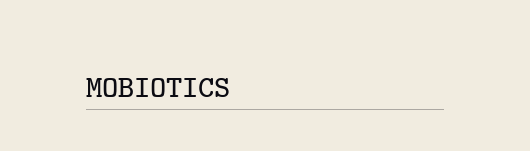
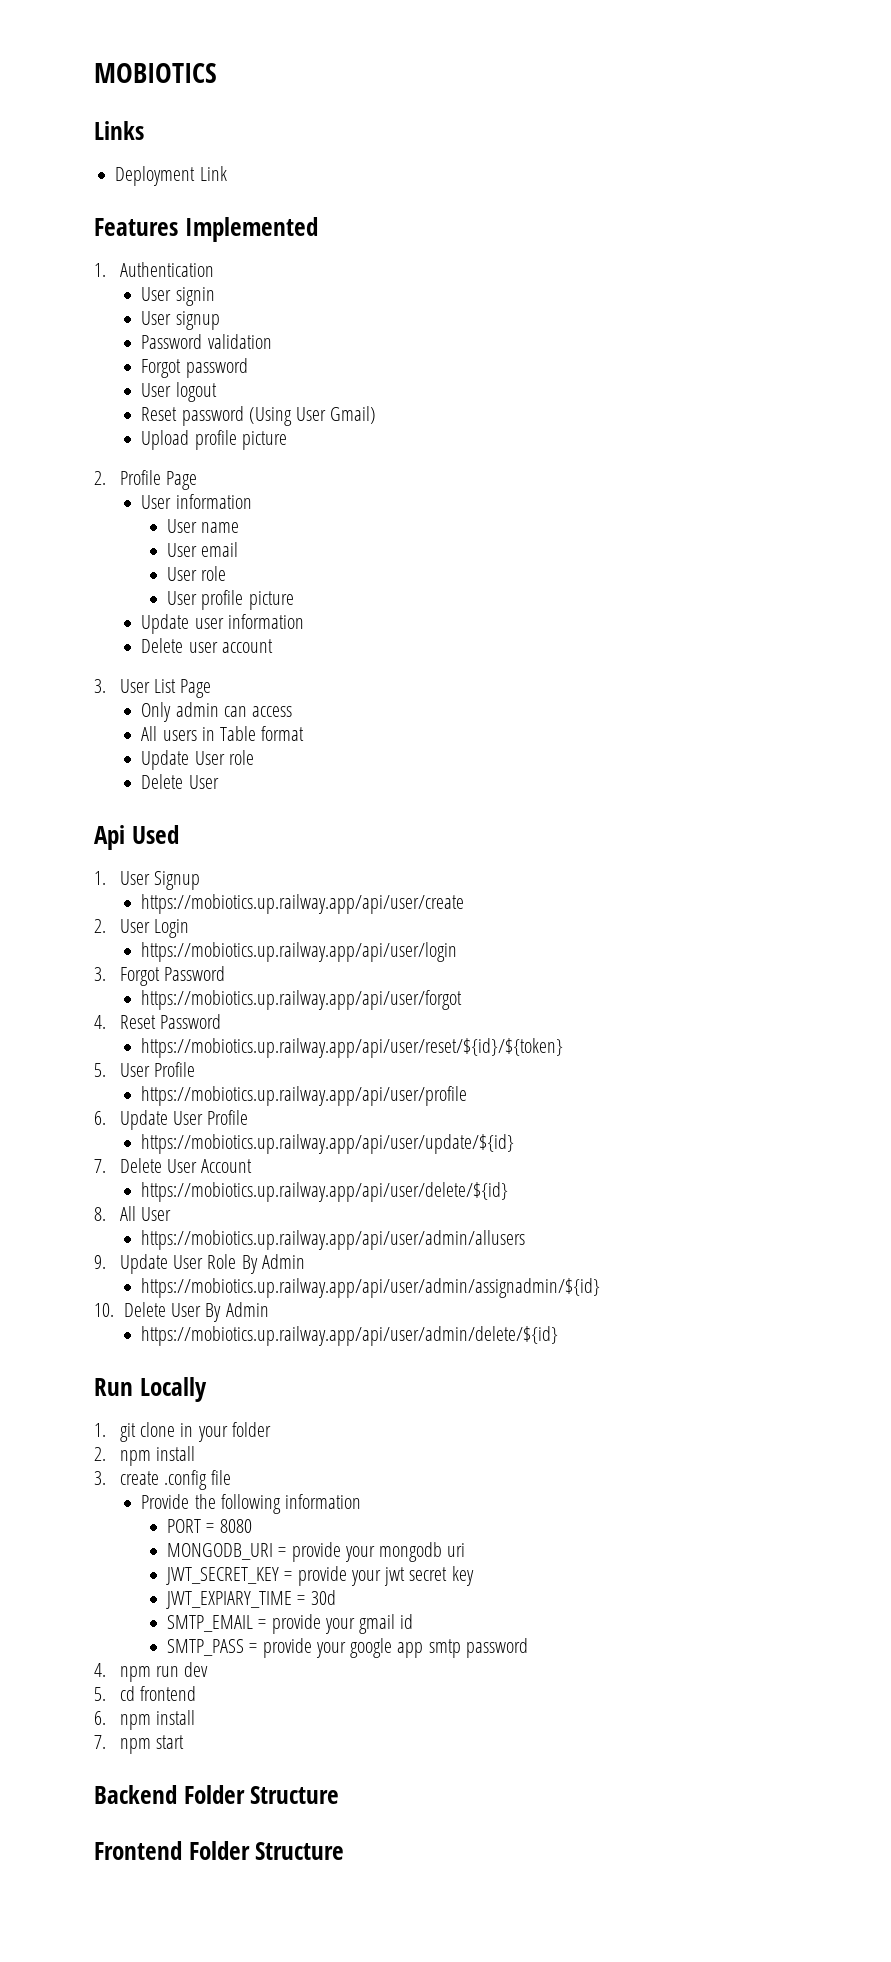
(230, 87) none -> [94,121,144,140] [115,166,227,186] [94,217,318,242] [94,262,214,277] [141,287,215,306] [141,311,220,330] [141,334,272,349] [141,358,248,378] [141,382,217,402] [141,406,377,426] [141,430,287,450] [94,470,198,490] [141,494,252,509] [167,519,240,533] [167,542,239,557] [167,566,227,581] [167,590,294,610] [141,614,304,634] [141,638,273,653] [94,679,212,698] [141,702,293,722] [141,726,305,741] [141,750,254,770] [141,774,219,789] [94,825,179,850] [94,871,201,890] [141,894,465,914] [94,919,190,938] [141,942,458,962] [94,966,226,986] [141,990,463,1010] [94,1014,222,1029] [141,1038,564,1058] [94,1062,196,1077] [141,1086,468,1106] [94,1110,249,1130] [141,1134,515,1154] [94,1158,253,1173] [141,1182,509,1202] [94,1206,172,1221] [141,1230,526,1250] [94,1254,305,1274] [141,1278,601,1298] [94,1302,269,1322] [141,1326,559,1346] [94,1377,207,1402] [94,1422,271,1442] [94,1446,196,1466] [94,1470,232,1490] [141,1494,362,1514] [167,1519,252,1533] [167,1542,466,1562] [166,1566,474,1586] [166,1590,336,1609] [167,1614,414,1634] [167,1638,528,1658] [94,1662,209,1682] [94,1686,197,1701] [94,1710,196,1730] [94,1735,185,1754] [94,1785,340,1804] [94,1841,345,1860] // Links // Deployment Link // Features Implemented // 1. Authentication // User signin // User signup // Password validation // Forgot password // User logout // Reset password (Using User Gmail) // Upload profile picture // 2. Profile Page // User information // User name // User email // User role // User profile picture // Update user information // Delete user account // 3. User List Page // Only admin can access // All users in Table format // Update User role // Delete User // Api Used // 1. User Signup // https://mobiotics.up.railway.app/api/user/create // 2. User Login // https://mobiotics.up.railway.app/api/user/login // 3. Forgot Password // https://mobiotics.up.railway.app/api/user/forgot // 4. Reset Password // https://mobiotics.up.railway.app/api/user/reset/${id}/${token} // 5. User Profile // https://mobiotics.up.railway.app/api/user/profile // 6. Update User Profile // https://mobiotics.up.railway.app/api/user/update/${id} // 7. Delete User Account // https://mobiotics.up.railway.app/api/user/delete/${id} // 8. All User // https://mobiotics.up.railway.app/api/user/admin/allusers // 9. Update User Role By Admin // https://mobiotics.up.railway.app/api/user/admin/assignadmin/${id} // 10. Delete User By Admin // https://mobiotics.up.railway.app/api/user/admin/delete/${id} // Run Locally // 1. git clone in your folder // 2. npm install // 3. create .config file // Provide the following information // PORT = 8080 // MONGODB_URI = provide your mongodb uri // JWT_SECRET_KEY = provide your jwt secret key // JWT_EXPIARY_TIME = 30d // SMTP_EMAIL = provide your gmail id // SMTP_PASS = provide your google app smtp password // 4. npm run dev // 5. cd frontend // 6. npm install // 7. npm start // Backend Folder Structure // Frontend Folder Structure

